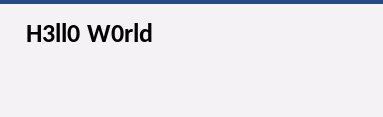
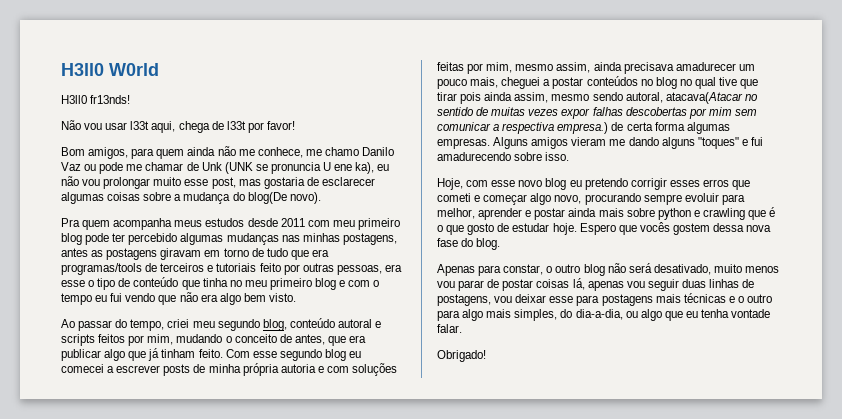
(153, 32) none -> [61,95,131,104] [61,120,295,133] [61,146,395,159] [61,162,390,174] [61,176,375,189] [61,192,321,204] [61,218,400,230] [61,233,397,245] [61,248,329,260] [61,263,402,275] [61,277,380,290] [61,292,296,305] [61,318,382,331] [61,334,367,346] [61,348,362,361] [61,363,398,376] [437,62,755,74] [437,76,759,89] [437,92,758,104] [437,107,757,119] [437,122,730,134] [437,137,763,149] [437,152,570,161] [437,178,751,190] [437,193,745,205] [437,207,776,220] [437,222,772,235] [437,238,501,250] [437,263,780,276] [437,278,755,291] [437,293,773,306] [437,309,771,321] [437,324,462,333] [437,350,486,362] // H3ll0 fr13nds! // Não vou usar l33t aqui, chega de l33t por favor! // Bom amigos, para quem ainda não me conhece, me chamo Danilo Vaz ou pode me chamar de Unk (UNK se pronuncia U ene ka), eu não vou prolongar muito esse post, mas gostaria de esclarecer algumas coisas sobre a mudança do blog(De novo). // Pra quem acompanha meus estudos desde 2011 com meu primeiro blog pode ter percebido algumas mudanças nas minhas postagens, antes as postagens giravam em torno de tudo que era programas/tools de terceiros e tutoriais feito por outras pessoas, era esse o tipo de conteúdo que tinha no meu primeiro blog e com o tempo eu fui vendo que não era algo bem visto. // Ao passar do tempo, criei meu segundo blog, conteúdo autoral e scripts feitos por mim, mudando o conceito de antes, que era publicar algo que já tinham feito. Com esse segundo blog eu comecei a escrever posts de minha própria autoria e com soluções feitas por mim, mesmo assim, ainda precisava amadurecer um pouco mais, cheguei a postar conteúdos no blog no qual tive que tirar pois ainda assim, mesmo sendo autoral, atacava(Atacar no sentido de muitas vezes expor falhas descobertas por mim sem comunicar a respectiva empresa.) de certa forma algumas empresas. Alguns amigos vieram me dando alguns "toques" e fui amadurecendo sobre isso. // Hoje, com esse novo blog eu pretendo corrigir esses erros que cometi e começar algo novo, procurando sempre evoluir para melhor, aprender e postar ainda mais sobre python e crawling que é o que gosto de estudar hoje. Espero que vocês gostem dessa nova fase do blog. // Apenas para constar, o outro blog não será desativado, muito menos vou parar de postar coisas lá, apenas vou seguir duas linhas de postagens, vou deixar esse para postagens mais técnicas e o outro para algo mais simples, do dia-a-dia, ou algo que eu tenha vontade falar. // Obrigado!

